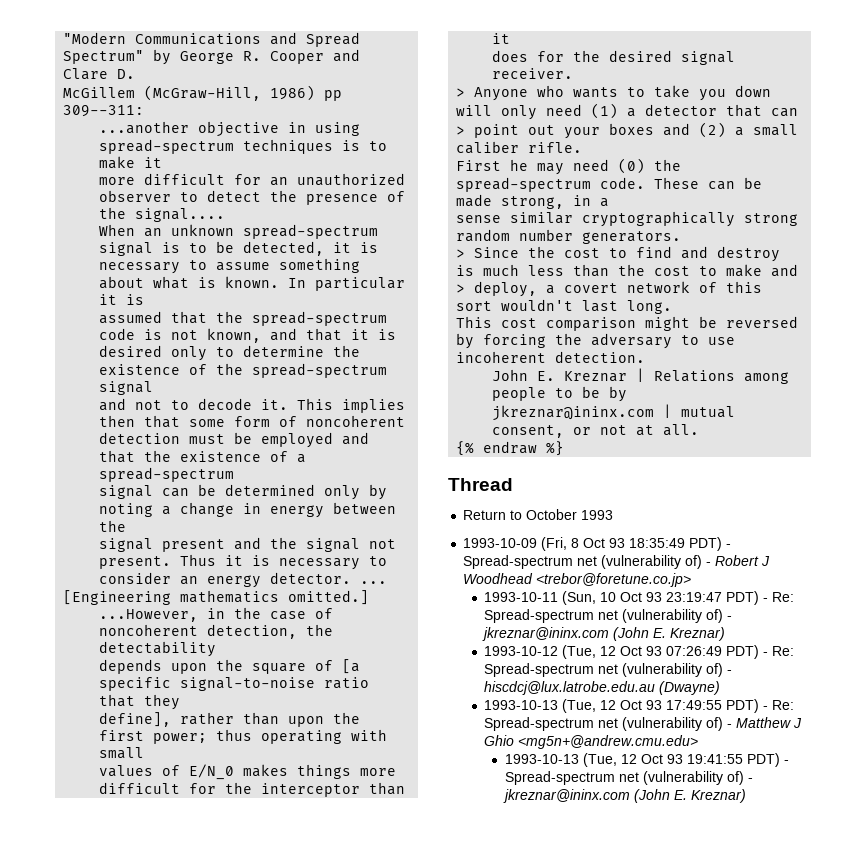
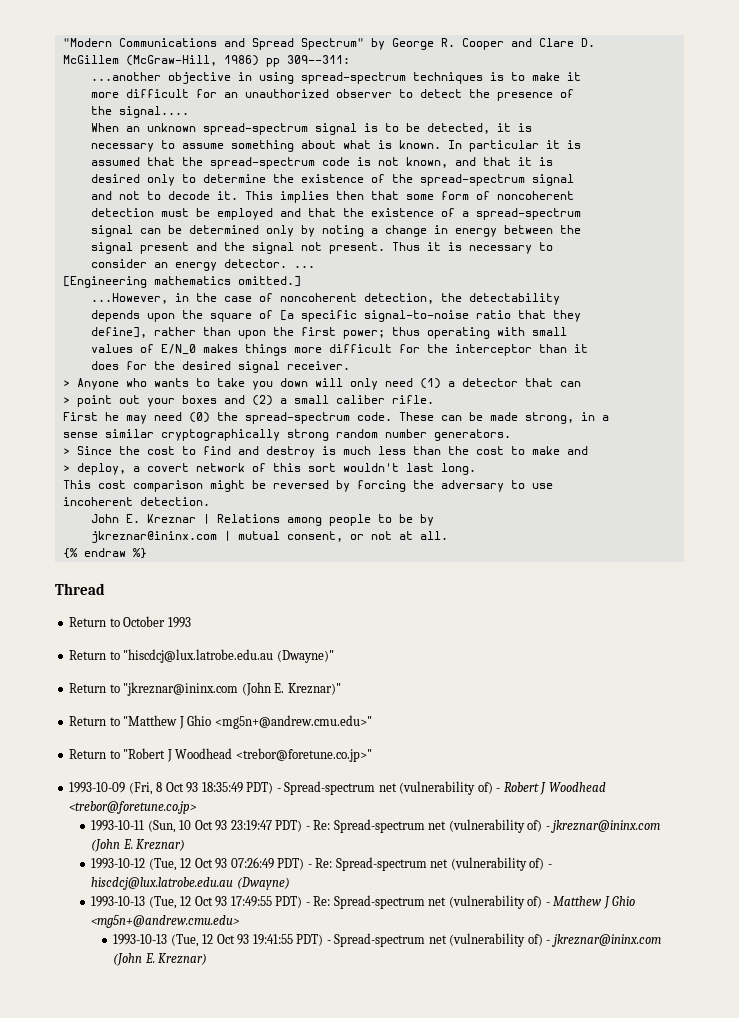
(614, 515) none -> [69,649,334,663] [69,682,341,696] [69,715,372,729] [69,748,372,762] // Return to "hiscdcj@lux.latrobe.edu.au (Dwayne)" // Return to "jkreznar@ininx.com (John E. Kreznar)" // Return to "Matthew J Ghio <mg5n+@andrew.cmu.edu>" // Return to "Robert J Woodhead <trebor@foretune.co.jp>"

